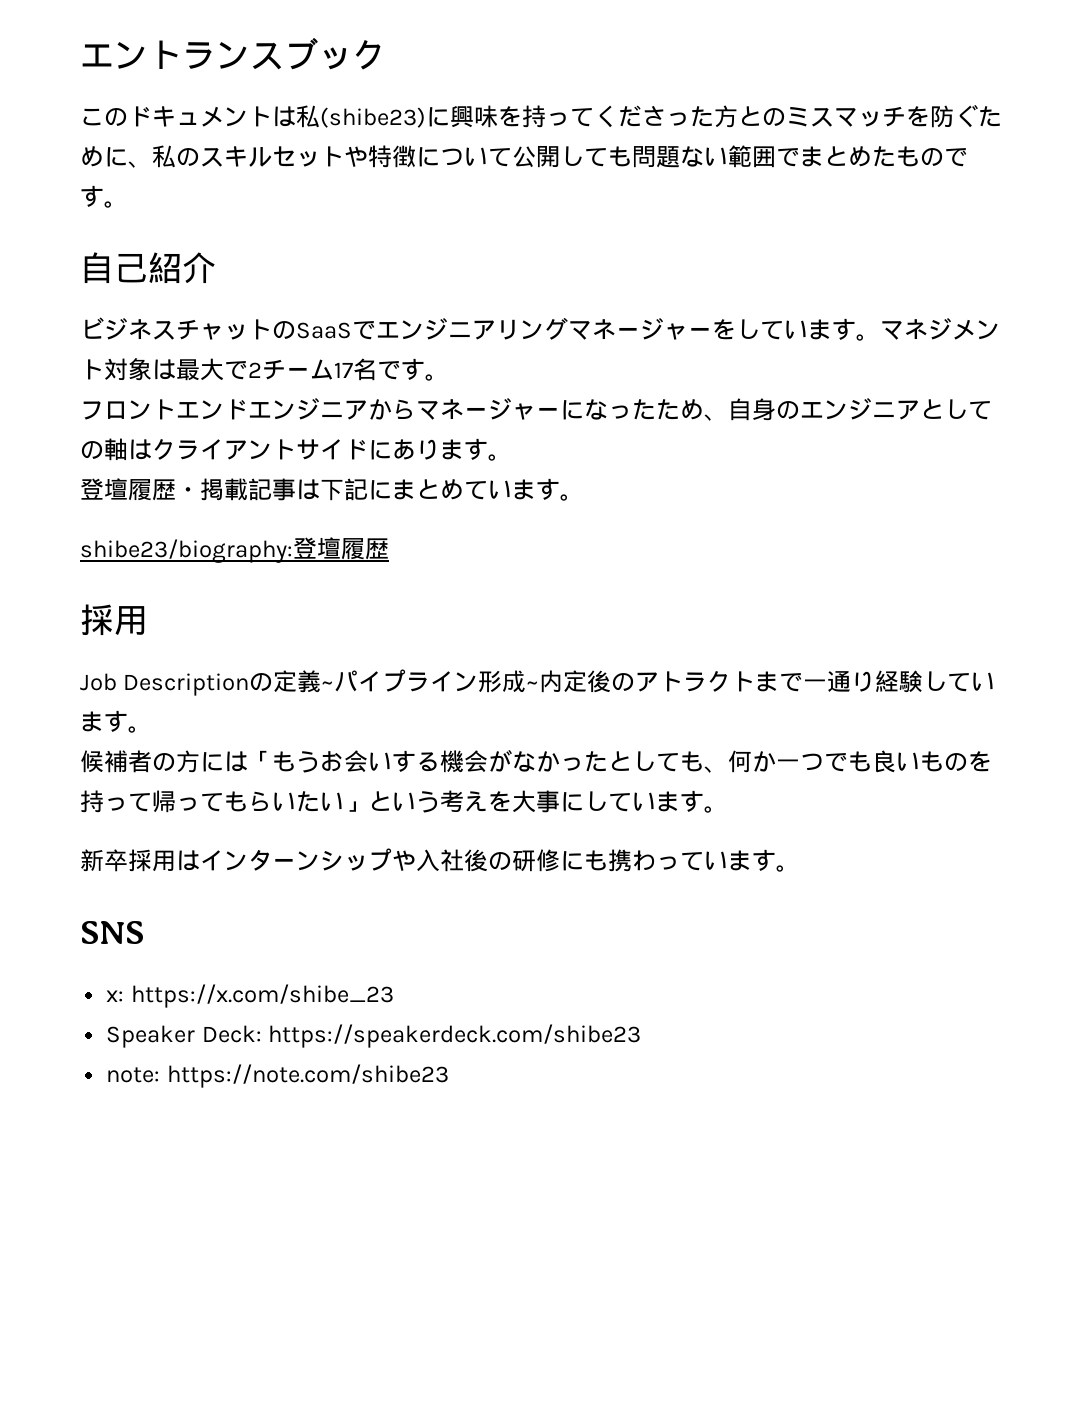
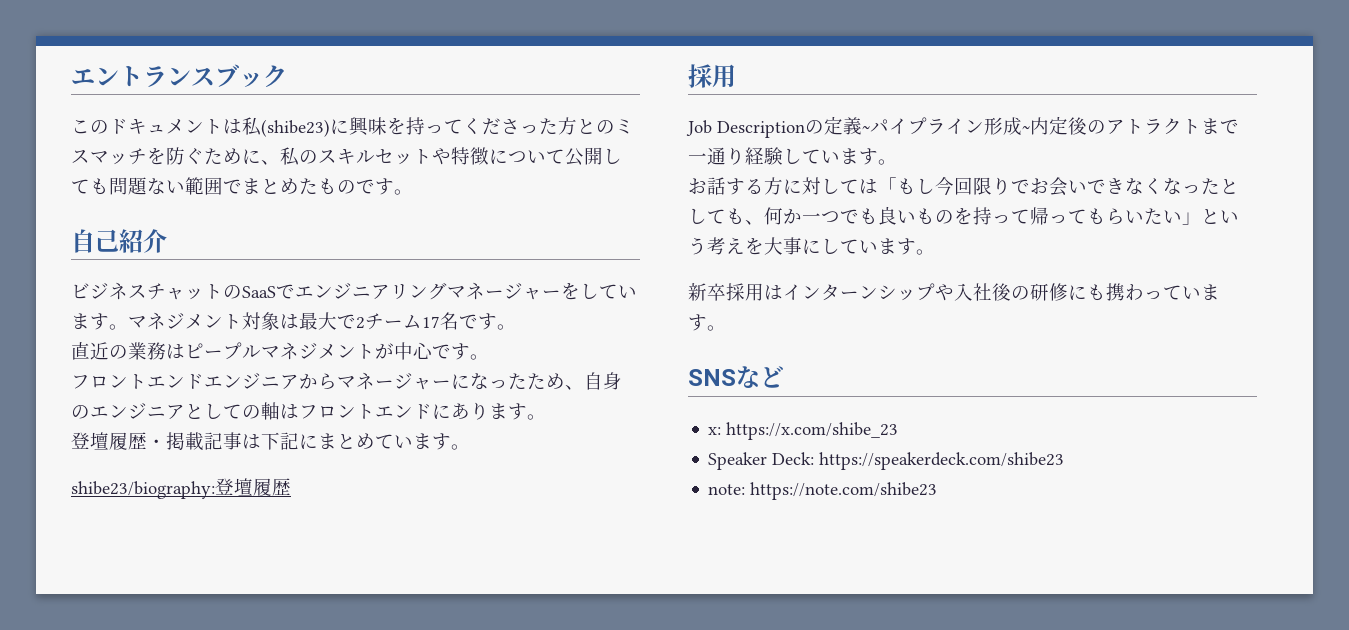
(449, 377) none -> [71,342,489,360] // 直近の業務はピープルマネジメントが中心です。
[152,438,344,460] クライアントサイ -> [299,404,413,419] フロントエン
[80,749,560,773] 候補者の方には「もうお会いする機会がなか -> [688,177,1182,196] お話する方に対しては「もし今回限りでお会いできなくな
(144, 932) none -> [736,366,784,388] など

